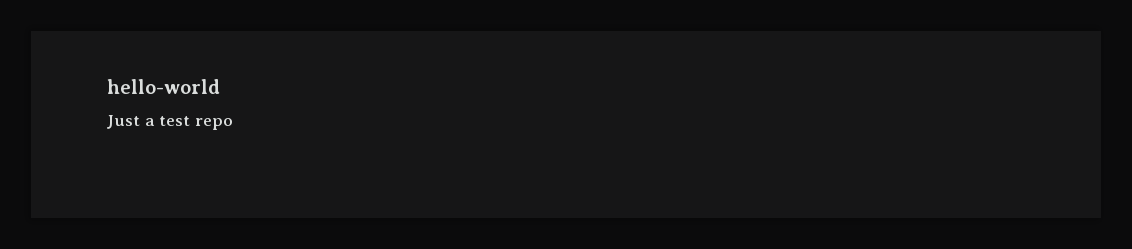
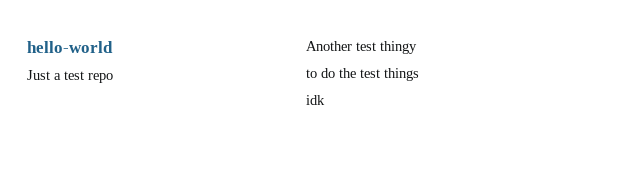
(234, 124) none -> [306,41,417,54] [306,68,419,81] [306,95,325,105] // Another test thingy // to do the test things // idk

